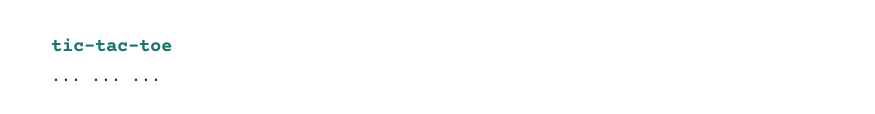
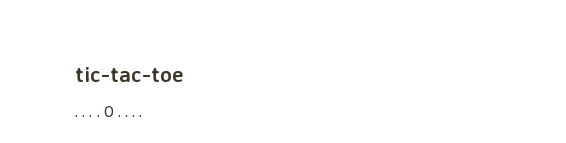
[51,78,161,82] ... ... ... -> [75,106,143,117] . . . . O . . . .

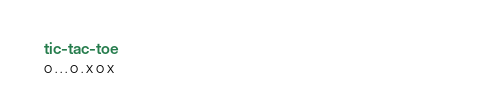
[75,115,78,117] . -> [44,65,52,73] O
[125,115,143,117] . . . -> [86,65,114,73] X O X

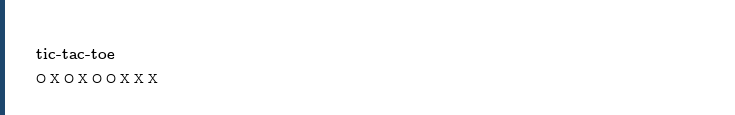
[55,65,104,73] . . . O . X O -> [50,74,144,83] X O X O O X X

